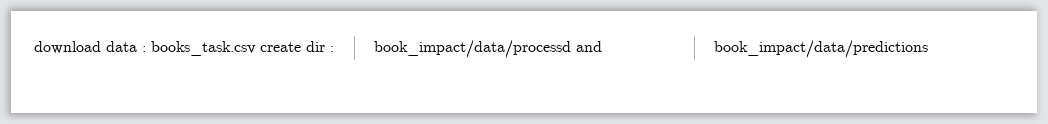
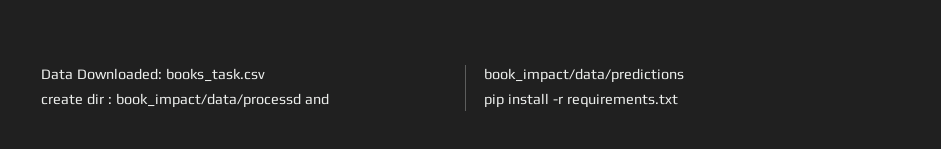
[34,41,146,54] download data : -> [41,68,162,80] Data Downloaded:
(256, 48) none -> (265, 75) //
(928, 49) none -> [484,93,678,108] // pip install -r requirements.txt

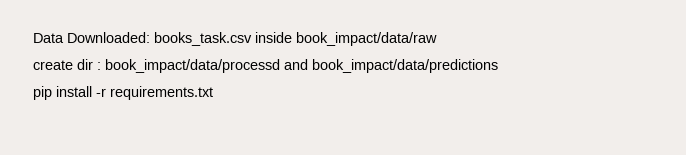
(265, 75) none -> [255,32,437,46] inside book_impact/data/raw

